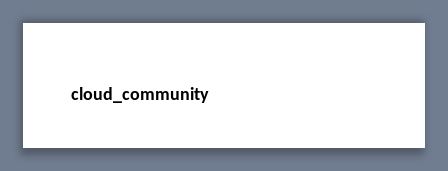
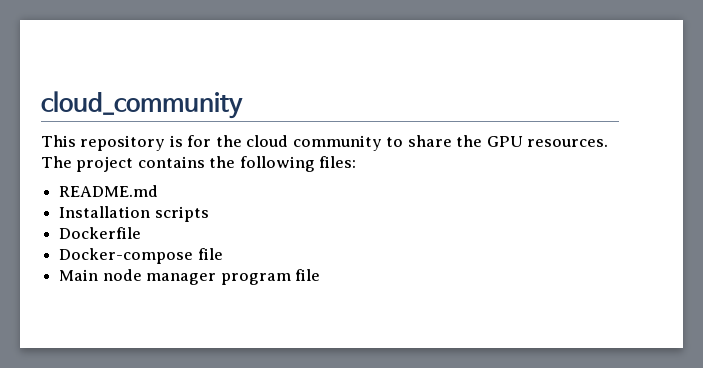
(209, 95) none -> [41,135,609,151] [41,156,357,172] [59,185,159,197] [59,206,209,222] [59,227,142,239] [59,248,223,264] [59,269,320,285] // This repository is for the cloud community to share the GPU resources. The project contains the following files: // README.md // Installation scripts // Dockerfile // Docker-compose file // Main node manager program file

